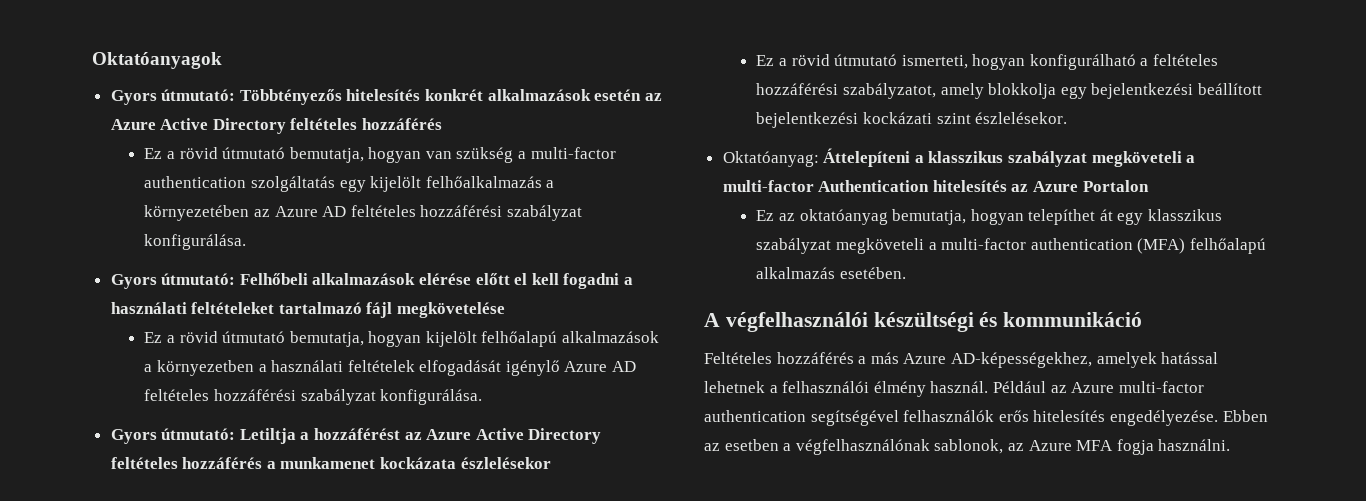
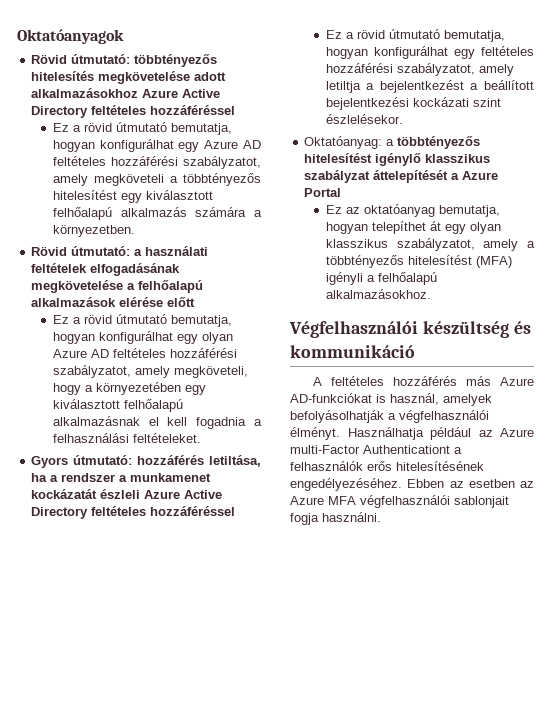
[110,89,662,105] [110,118,443,134] [144,147,616,163] [144,176,555,192] [144,205,582,221] [144,234,247,250] [110,273,634,289] [110,302,506,318] [144,331,660,347] [144,360,637,376] [144,389,483,405] [110,428,602,444] [110,457,551,469] [756,54,1219,70] [756,83,1194,99] Gyors útmutató: Többtényezős hitelesítés konkrét alkalmazások esetén az Azure Active Directory feltételes hozzáférés // Ez a rövid útmutató bemutatja, hogyan van szükség a multi-factor authentication szolgáltatás egy kijelölt felhőalkalmazás a környezetében az Azure AD feltételes hozzáférési szabályzat konfigurálása. // Gyors útmutató: Felhőbeli alkalmazások elérése előtt el kell fogadni a használati feltételeket tartalmazó fájl megkövetelése // Ez a rövid útmutató bemutatja, hogyan kijelölt felhőalapú alkalmazások a környezetben a használati feltételek elfogadását igénylő Azure AD feltételes hozzáférési szabályzat konfigurálása. // Gyors útmutató: Letiltja a hozzáférést az Azure Active Directory feltételes hozzáférés a munkamenet kockázata észlelésekor // Ez a rövid útmutató ismerteti, hogyan konfigurálható a feltételes hozzáférési szabályzatot, amely blokkolja egy bejelentkezési -> [31,54,218,67] [31,71,227,84] [31,88,221,98] [31,105,236,118] [52,122,232,135] [52,139,261,152] [52,156,261,169] [52,173,261,186] [52,190,213,203] [52,207,262,220] [52,225,135,237] [31,246,209,256] [31,263,181,276] [31,280,204,293] [31,297,196,307] [52,314,232,327] [52,331,233,344] [52,348,237,358] [52,365,248,378] [52,382,206,395] [52,399,183,412] [52,416,262,429] [52,433,201,443] [31,455,261,468] [31,473,212,482] [31,489,223,499] [31,506,236,519] [325,29,505,42] [325,46,534,59] [325,63,514,76] [325,80,479,93] Rövid útmutató: többtényezős hitelesítés megkövetelése adott alkalmazásokhoz Azure Active Directory feltételes hozzáféréssel // Ez a rövid útmutató bemutatja, hogyan konfigurálhat egy Azure AD feltételes hozzáférési szabályzatot, amely megköveteli a többtényezős hitelesítést egy kiválasztott felhőalapú alkalmazás számára a környezetben. // Rövid útmutató: a használati feltételek elfogadásának megkövetelése a felhőalapú alkalmazások elérése előtt // Ez a rövid útmutató bemutatja, hogyan konfigurálhat egy olyan Azure AD feltételes hozzáférési szabályzatot, amely megköveteli, hogy a környezetében egy kiválasztott felhőalapú alkalmazásnak el kell fogadnia a felhasználási feltételeket. // Gyors útmutató: hozzáférés letiltása, ha a rendszer a munkamenet kockázatát észleli Azure Active Directory feltételes hozzáféréssel // Ez a rövid útmutató bemutatja, hogyan konfigurálhat egy feltételes hozzáférési szabályzatot, amely letiltja a bejelentkezést a
[823,148,1196,167] [722,180,1149,192] Áttelepíteni a klasszikus szabályzat megköveteli a multi-factor Authentication hitelesítés az Azure Portalon -> [386,136,481,149] [304,153,491,166] [304,170,499,183] [304,188,342,197] a többtényezős hitelesítést igénylő klasszikus szabályzat áttelepítését a Azure Portal
[1148,209,1223,221] [756,238,1266,254] [756,267,906,279] [704,312,1143,332] [704,352,1219,368] [704,381,1204,397] [704,410,1268,426] [704,439,1004,455] klasszikus szabályzat megköveteli a multi-factor authentication (MFA) felhőalapú alkalmazás esetében. // A végfelhasználói készültségi és kommunikáció // Feltételes hozzáférés a más Azure AD-képességekhez, amelyek hatással lehetnek a felhasználói élmény használ. Például az Azure multi-factor authentication segítségével felhasználók erős hitelesítés engedélyezése. Ebben az esetben a végfelhasználónak sablonok, -> [469,222,501,234] [325,238,535,251] [325,255,512,268] [325,272,437,285] [325,289,431,299] [289,321,531,338] [290,345,415,358] [312,376,534,386] [290,393,492,406] [290,410,489,423] [290,427,534,440] [290,445,462,454] [290,461,484,471] [290,478,515,491] olyan klasszikus szabályzatot, amely a többtényezős hitelesítést (MFA) igényli a felhőalapú alkalmazásokhoz. // Végfelhasználói készültség és kommunikáció // A feltételes hozzáférés más Azure AD-funkciókat is használ, amelyek befolyásolhatják a végfelhasználói élményt. Használhatja például az Azure multi-Factor Authenticationt a felhasználók erős hitelesítésének engedélyezéséhez. Ebben az esetben
(1114, 445) none -> [360,495,509,508] végfelhasználói sablonjait

